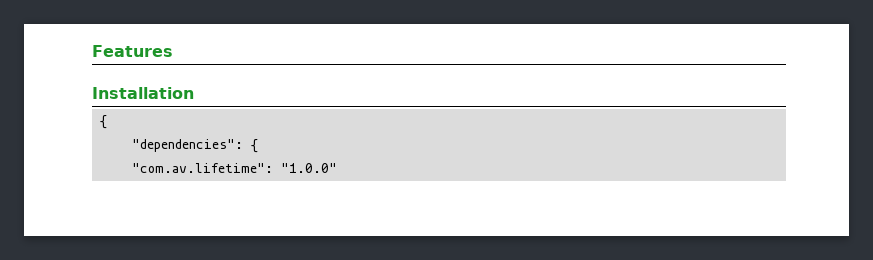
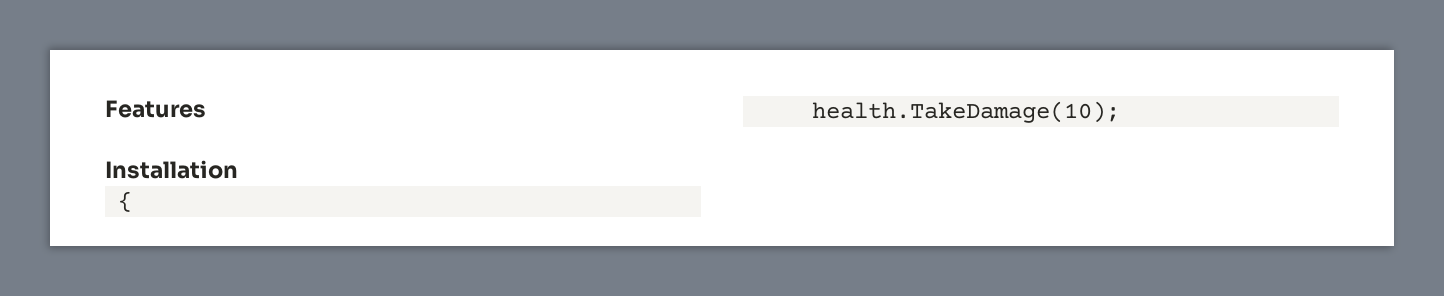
[132,139,259,153] [132,163,338,173] "dependencies": { // "com.av.lifetime": "1.0.0" -> [811,101,1120,123] health.TakeDamage(10);

